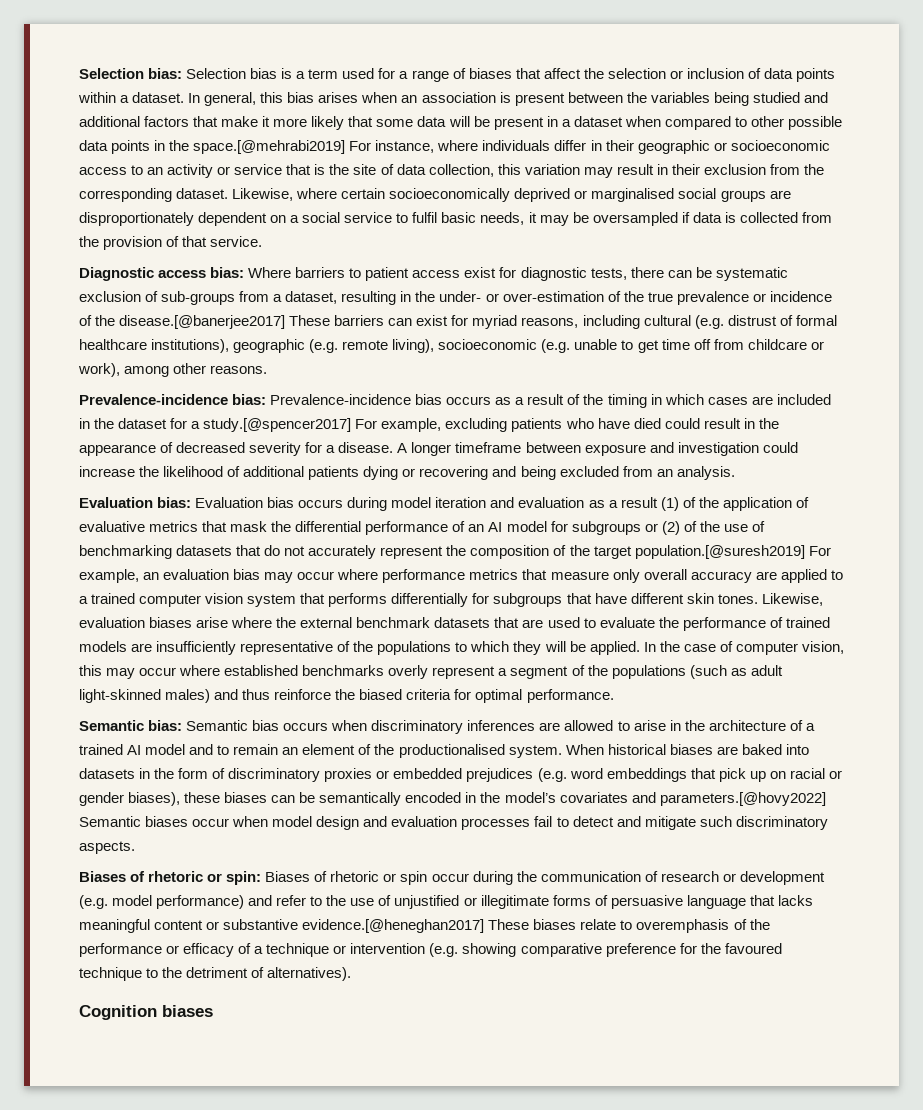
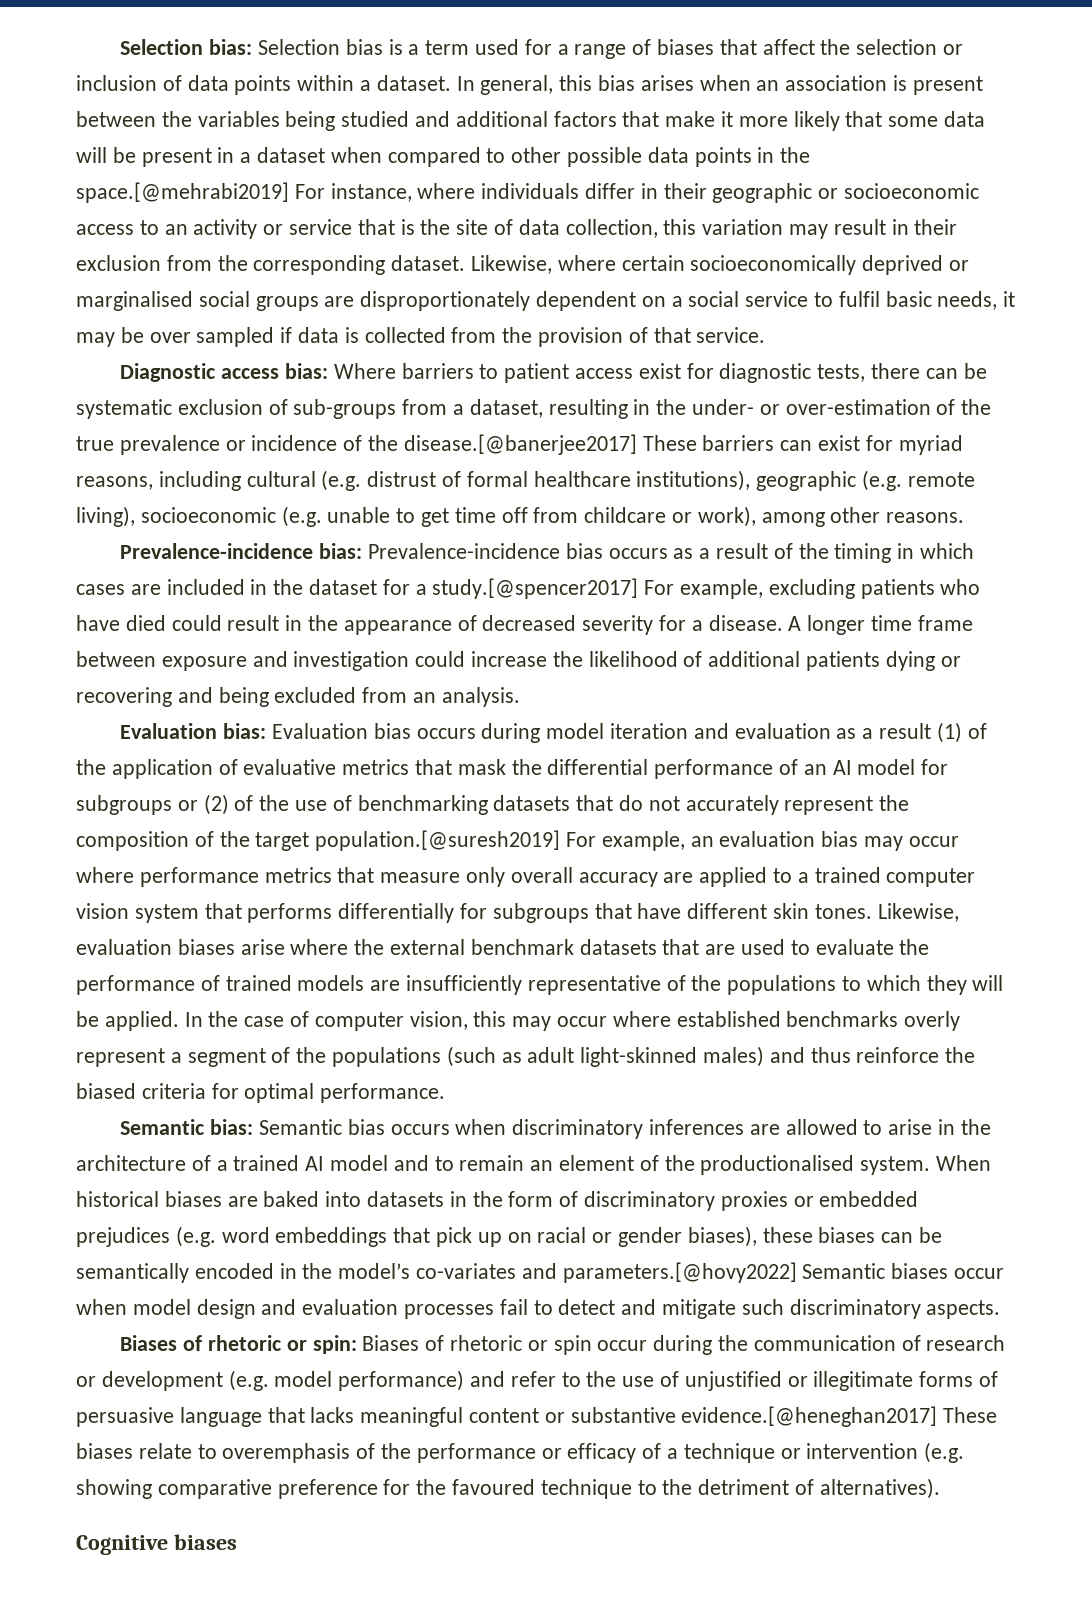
[592,212,678,226] oversampled -> [149,327,275,347] over sampled
[455,442,522,453] timeframe -> [871,615,973,631] time frame
[559,792,628,803] covariates -> [416,1263,517,1279] co-variates
[79,1005,157,1020] Cognition -> [76,1535,168,1555] Cognitive

